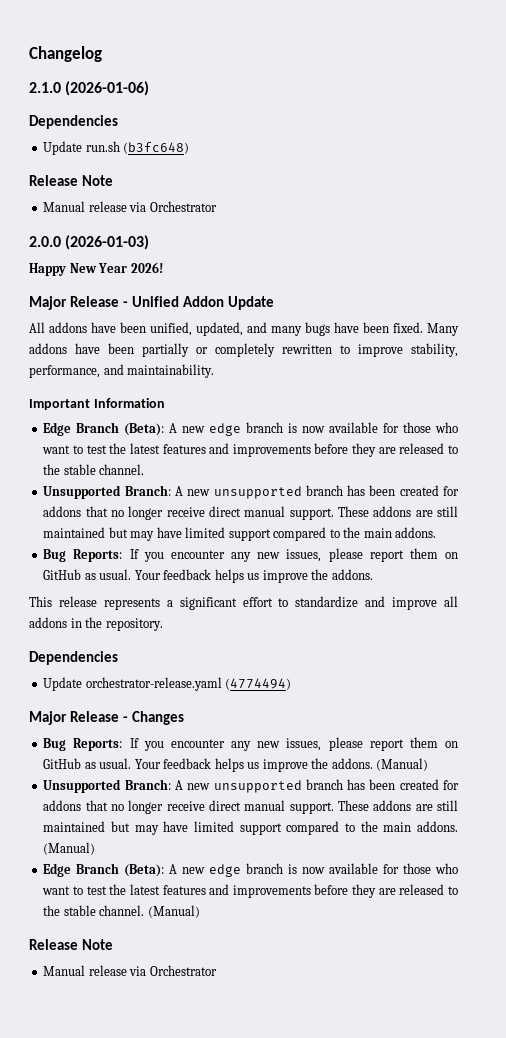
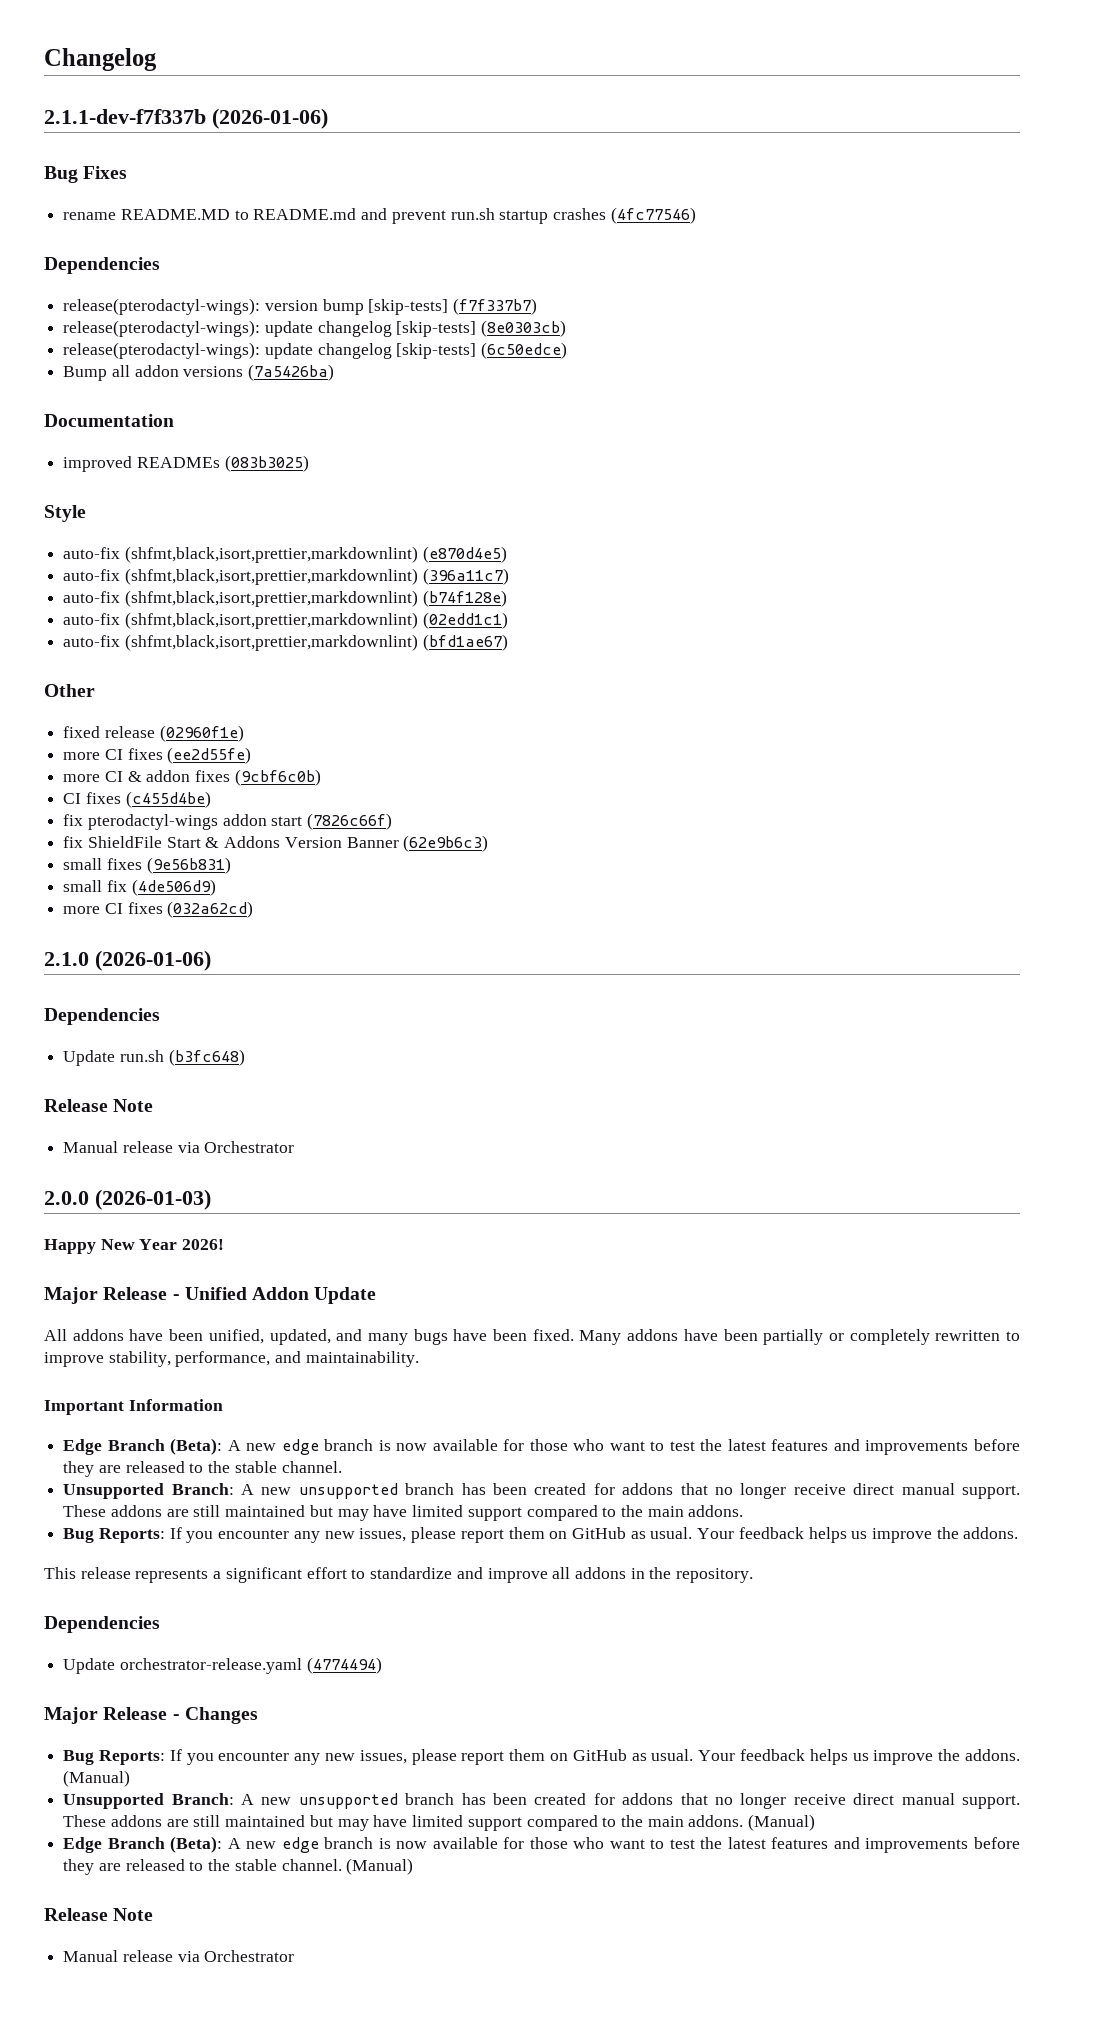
(102, 54) none -> [44,108,328,129] [44,166,128,183] [63,207,696,224] [44,257,160,274] [63,298,538,315] [63,320,567,337] [63,342,568,359] [63,364,335,381] [44,414,174,427] [63,455,309,472] [44,505,86,522] [63,546,507,563] [63,568,509,585] [63,590,507,607] [63,612,508,629] [63,634,508,651] [44,684,95,697] [63,725,244,742] [63,747,252,764] [63,769,321,786] [63,791,211,808] [63,813,393,830] [63,835,489,852] [63,857,231,874] [63,879,216,896] [63,901,254,918] // 2.1.1-dev-f7f337b (2026-01-06) // Bug Fixes // rename README.MD to README.md and prevent run.sh startup crashes (4fc77546) // Dependencies // release(pterodactyl-wings): version bump [skip-tests] (f7f337b7) // release(pterodactyl-wings): update changelog [skip-tests] (8e0303cb) // release(pterodactyl-wings): update changelog [skip-tests] (6c50edce) // Bump all addon versions (7a5426ba) // Documentation // improved READMEs (083b3025) // Style // auto-fix (shfmt,black,isort,prettier,markdownlint) (e870d4e5) // auto-fix (shfmt,black,isort,prettier,markdownlint) (396a11c7) // auto-fix (shfmt,black,isort,prettier,markdownlint) (b74f128e) // auto-fix (shfmt,black,isort,prettier,markdownlint) (02edd1c1) // auto-fix (shfmt,black,isort,prettier,markdownlint) (bfd1ae67) // Other // fixed release (02960f1e) // more CI fixes (ee2d55fe) // more CI & addon fixes (9cbf6c0b) // CI fixes (c455d4be) // fix pterodactyl-wings addon start (7826c66f) // fix ShieldFile Start & Addons Version Banner (62e9b6c3) // small fixes (9e56b831) // small fix (4de506d9) // more CI fixes (032a62cd)

